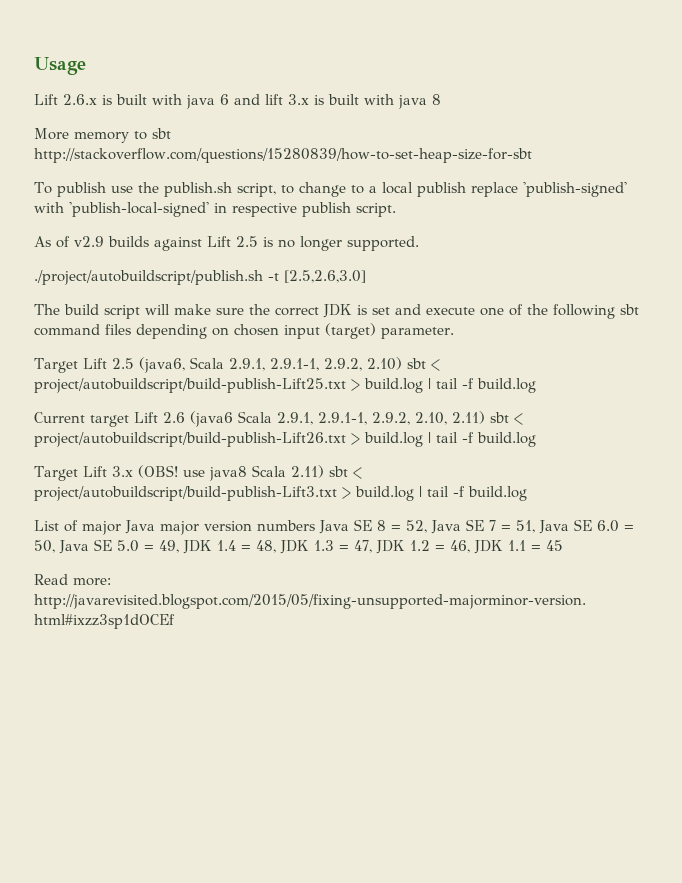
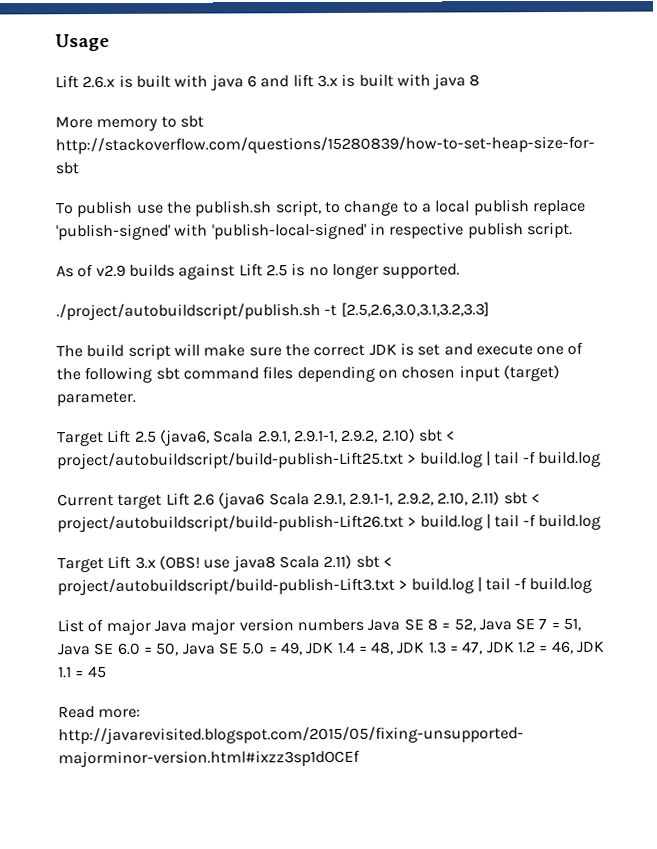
[284,270,366,283] [2.5,2.6,3.0] -> [340,302,490,317] [2.5,2.6,3.0,3.1,3.2,3.3]

